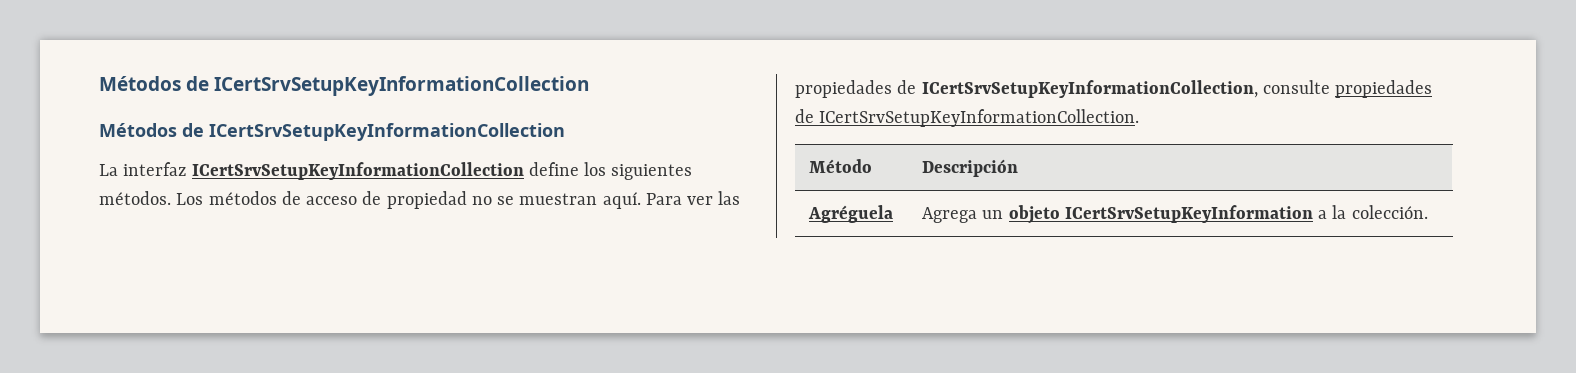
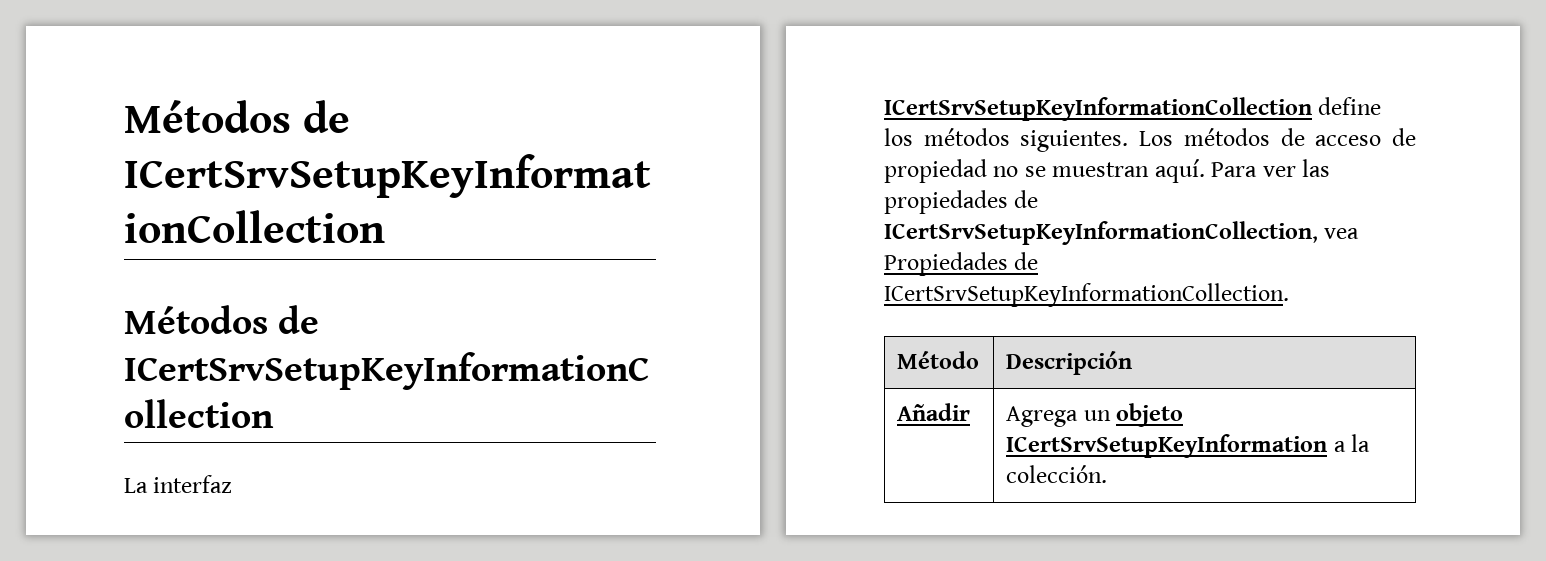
[611,164,693,180] [99,191,171,205] siguientes métodos. -> [923,128,1129,152] métodos siguientes.
[1262,80,1433,98] consulte propiedades -> [1324,228,1360,239] [884,252,1008,276] vea Propiedades
[808,205,894,223] Agréguela -> [897,403,971,421] Añadir

